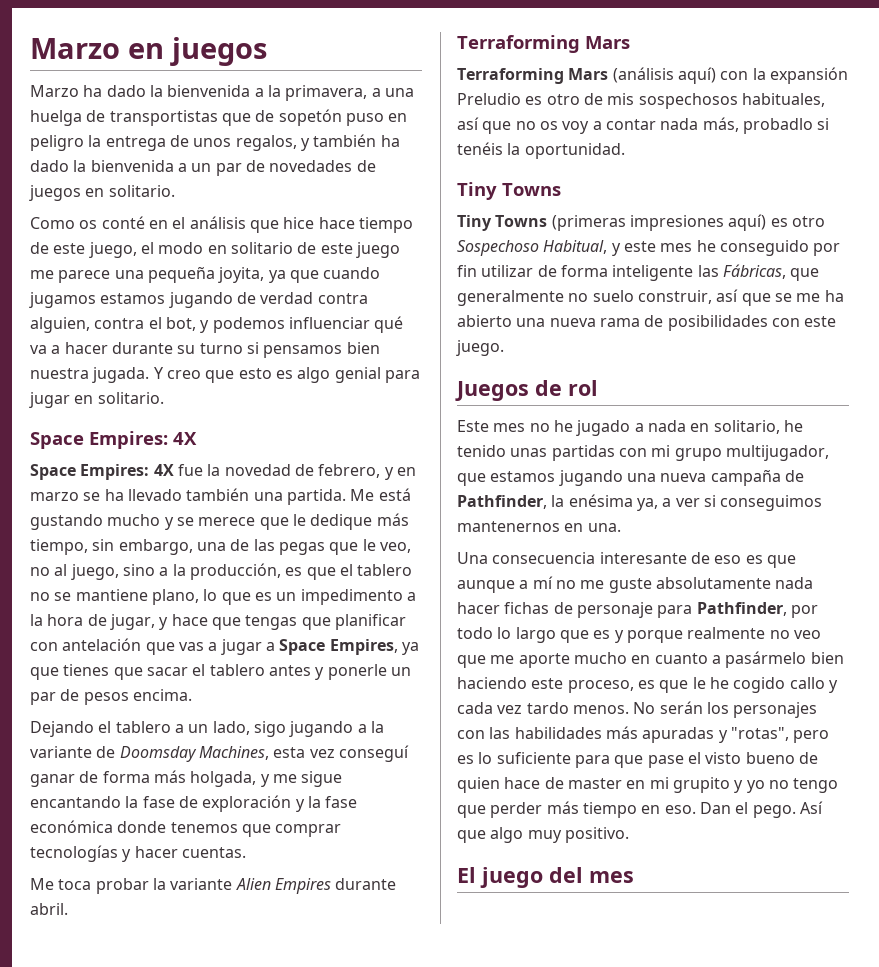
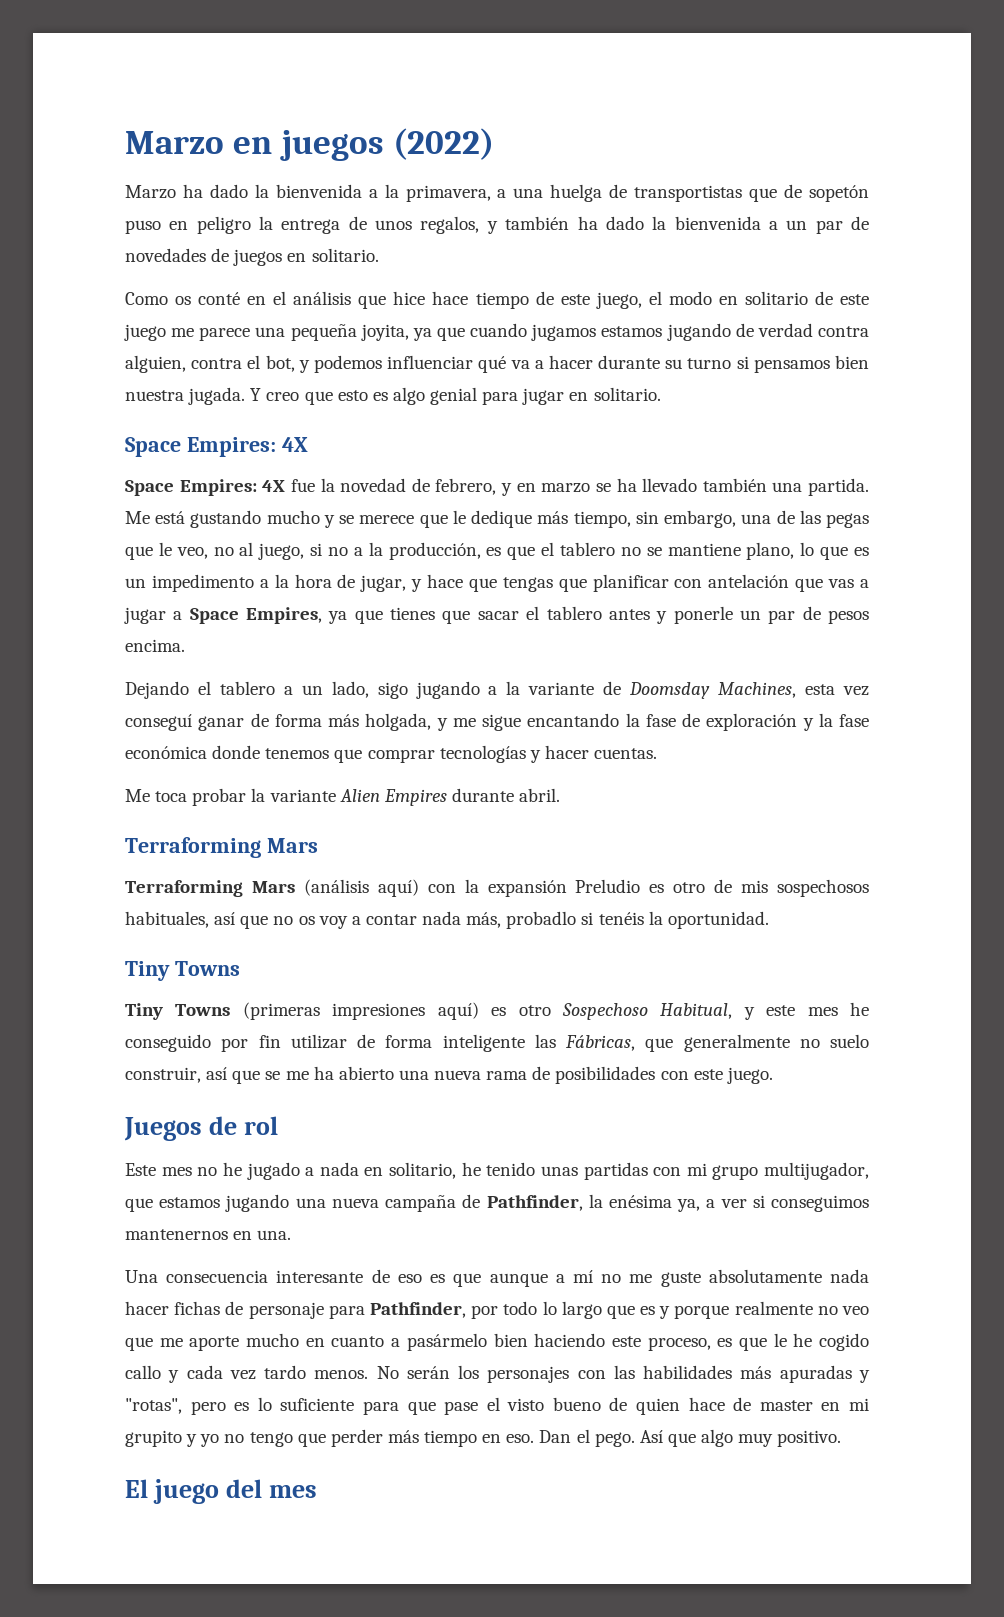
(267, 51) none -> [392,128,494,160] (2022)
[122,564,155,576] sino -> [310,543,348,556] si no

